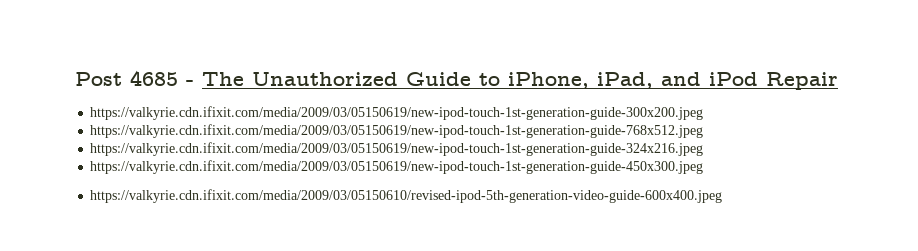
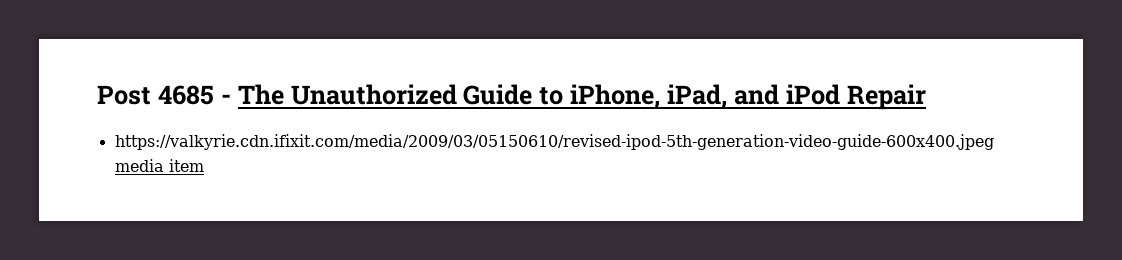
[90,106,704,120] [90,124,704,138] [90,142,704,156] [90,160,704,174] // https://valkyrie.cdn.ifixit.com/media/2009/03/05150619/new-ipod-touch-1st-generation-guide-300x200.jpeg // https://valkyrie.cdn.ifixit.com/media/2009/03/05150619/new-ipod-touch-1st-generation-guide-768x512.jpeg // https://valkyrie.cdn.ifixit.com/media/2009/03/05150619/new-ipod-touch-1st-generation-guide-324x216.jpeg // https://valkyrie.cdn.ifixit.com/media/2009/03/05150619/new-ipod-touch-1st-generation-guide-450x300.jpeg -> (926, 97) none
(723, 196) none -> [114,159,204,172] media item

